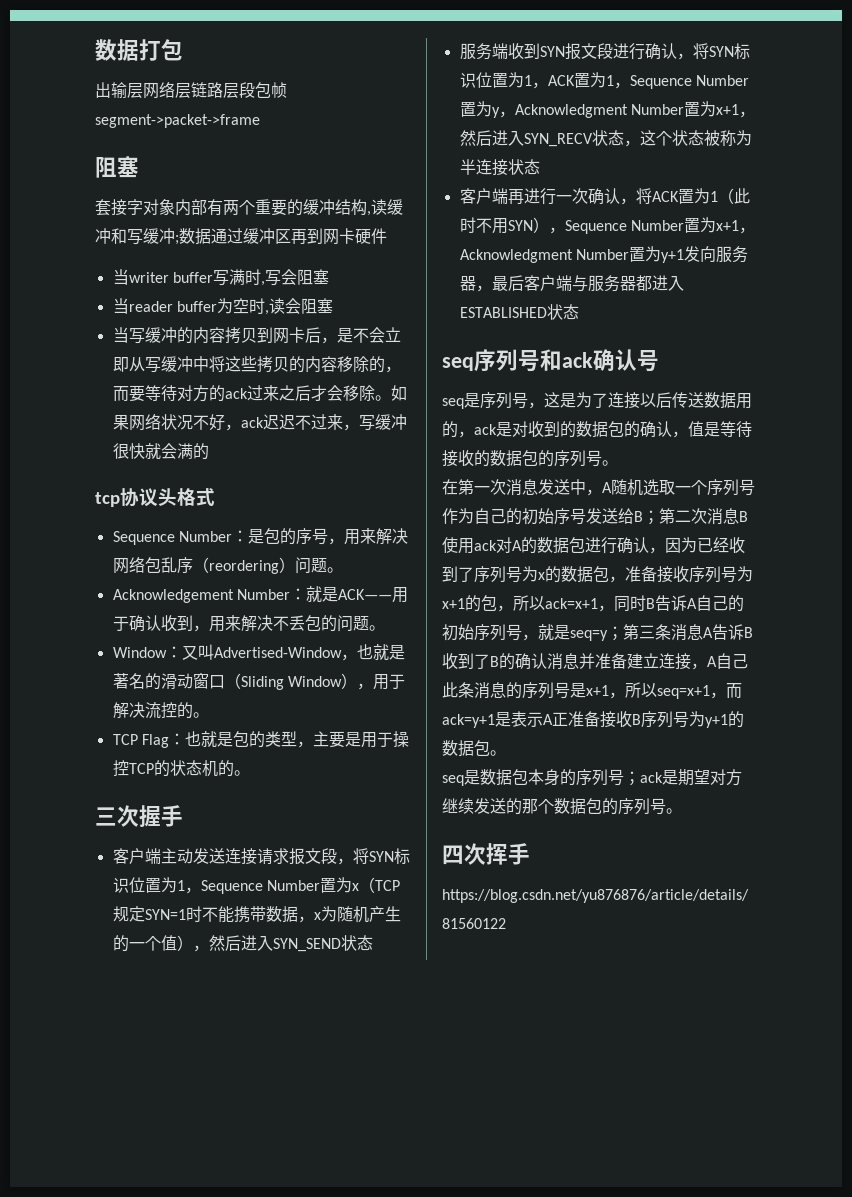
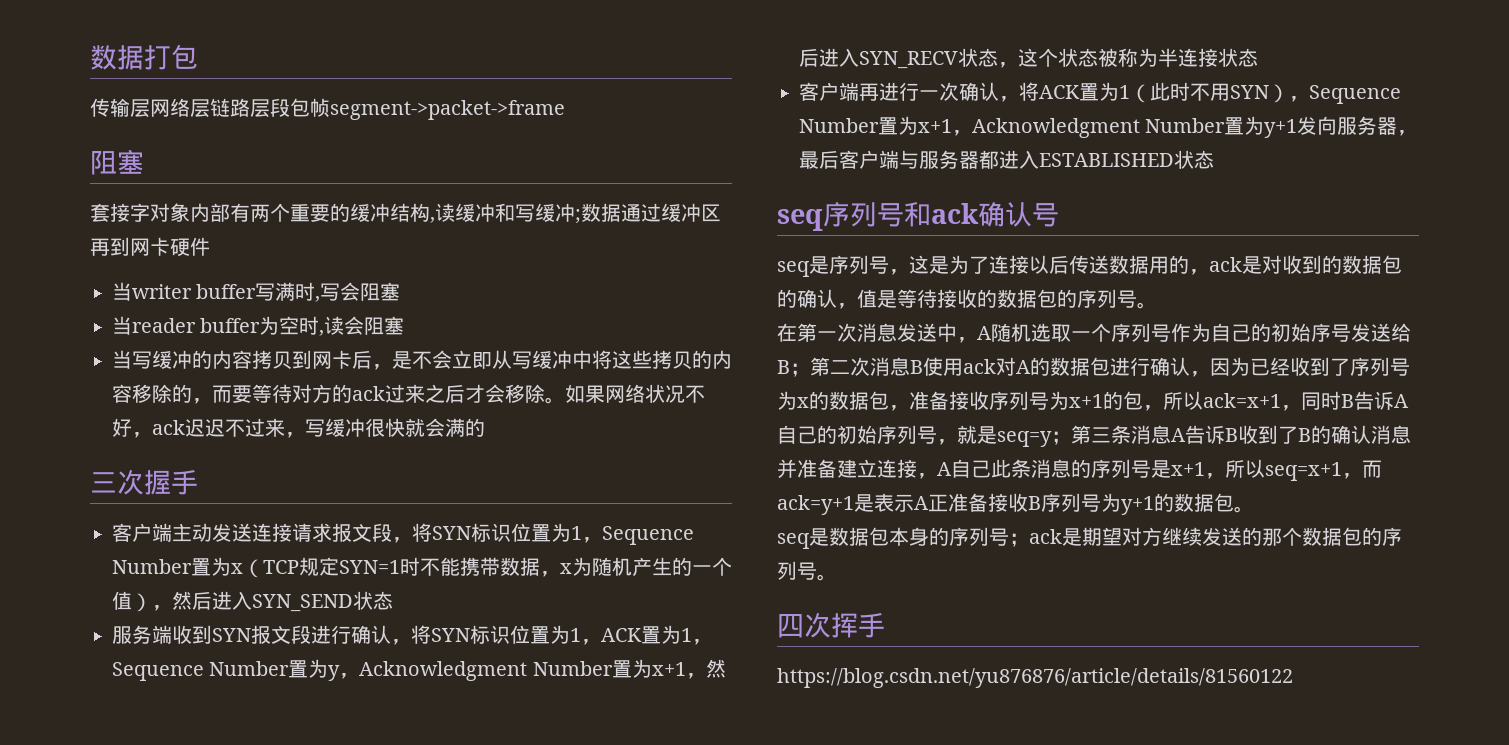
[95,82,111,98] 出 -> [90,98,110,117] 传
[95,488,215,507] [112,528,408,545] [112,556,343,574] [112,586,408,603] [112,615,385,632] [112,644,405,661] [112,673,405,690] [112,702,209,719] [112,731,409,748] [112,760,250,777] // tcp协议头格式 // Sequence Number：是包的序号，用来解决网络包乱序（reordering）问题。 // Acknowledgement Number：就是ACK——用于确认收到，用来解决不丢包的问题。 // Window：又叫Advertised-Window，也就是著名的滑动窗口（Sliding Window），用于解决流控的。 // TCP Flag：也就是包的类型，主要是用于操控TCP的状态机的。 -> (485, 427) none

